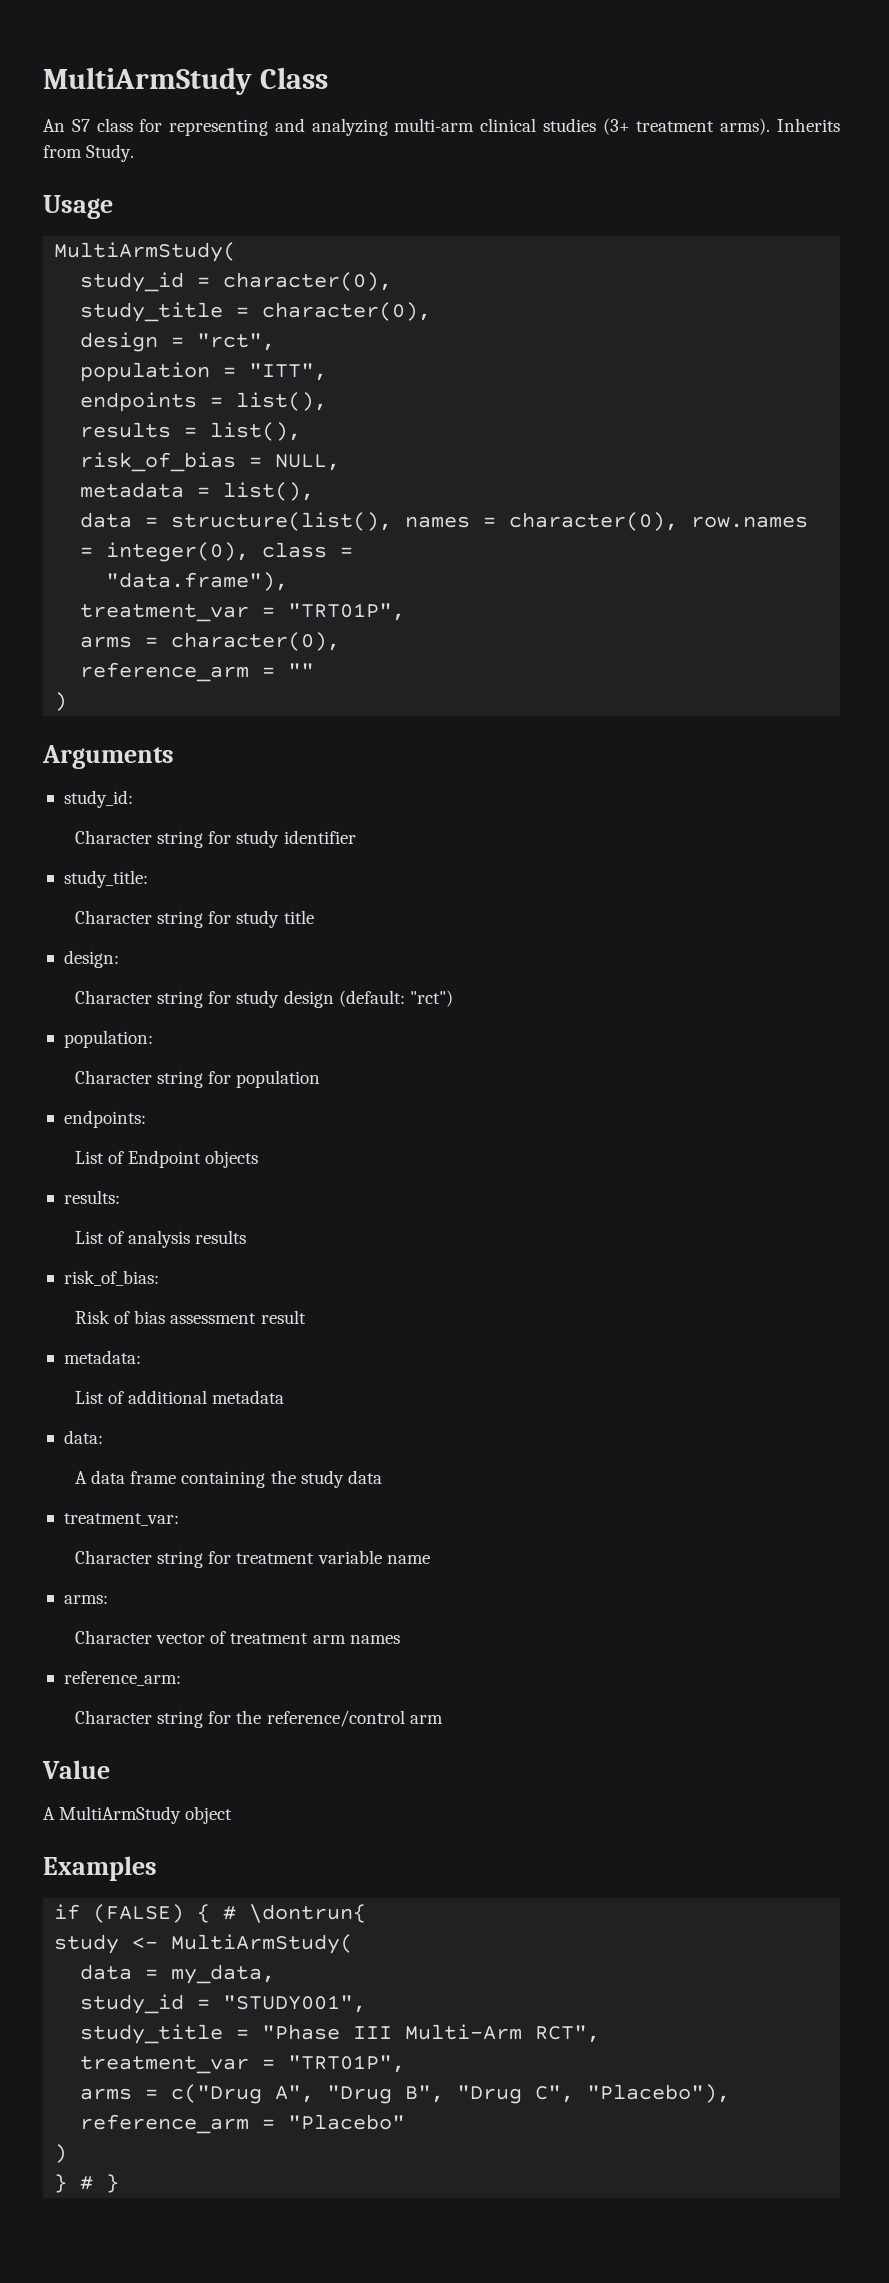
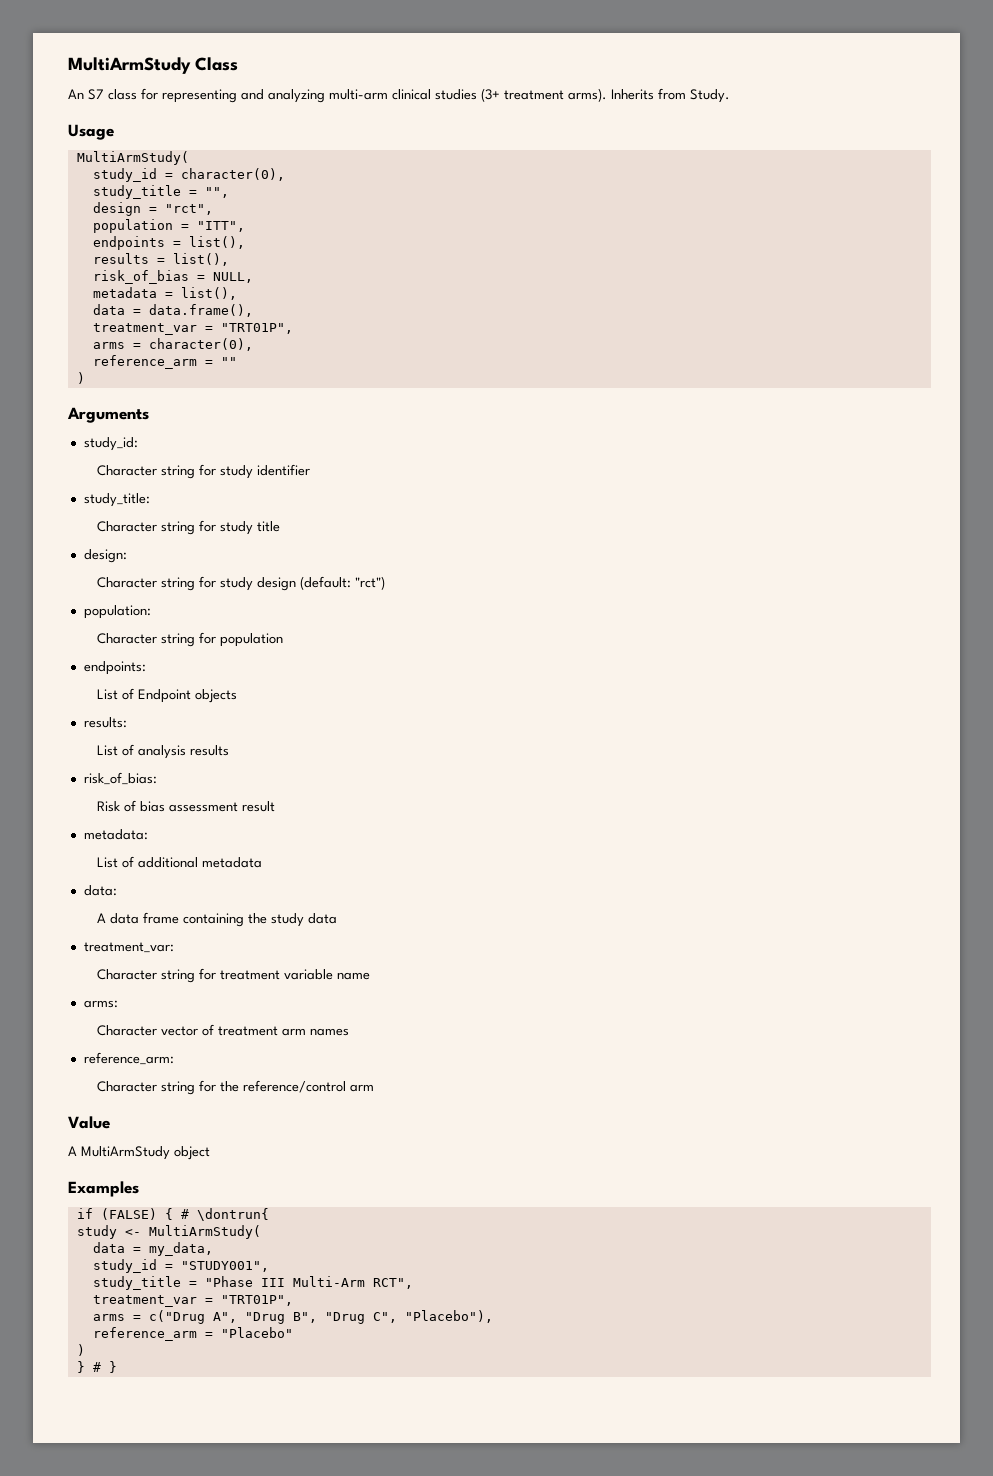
[262,302,432,321] character(0), -> [204,187,229,198] "",
[171,512,809,531] [80,542,354,562] [106,572,289,591] structure(list(), names = character(0), row.names = integer(0), class = // "data.frame"), -> [148,304,253,317] data.frame(),

